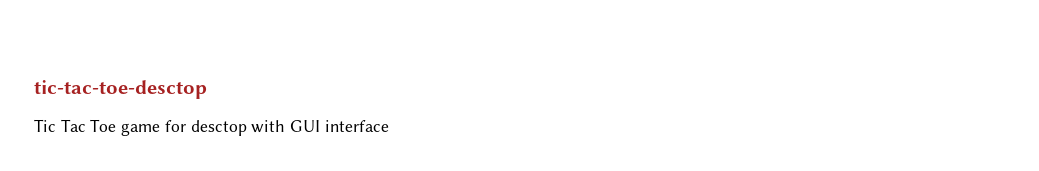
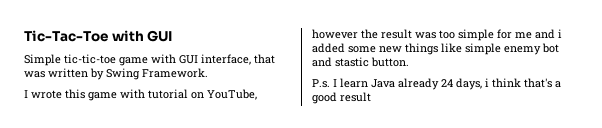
[34,80,207,99] [34,119,389,136] tic-tac-toe-desctop // Tic Tac Toe game for desctop with GUI interface -> [24,30,173,42] [24,54,275,66] [24,68,208,80] [24,89,257,101] [312,29,562,41] [312,43,559,55] [312,57,409,67] [312,78,561,90] [312,92,371,104] Tic-Tac-Toe with GUI // Simple tic-tic-toe game with GUI interface, that was written by Swing Framework. // I wrote this game with tutorial on YouTube, however the result was too simple for me and i added some new things like simple enemy bot and stastic button. // P.s. I learn Java already 24 days, i think that's a good result

